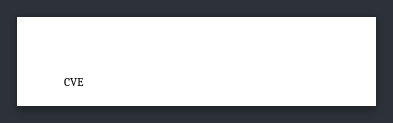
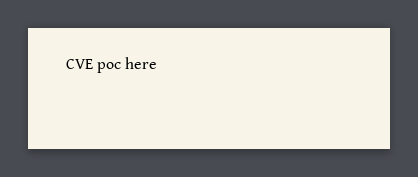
(84, 82) none -> [97,57,158,73] poc here

